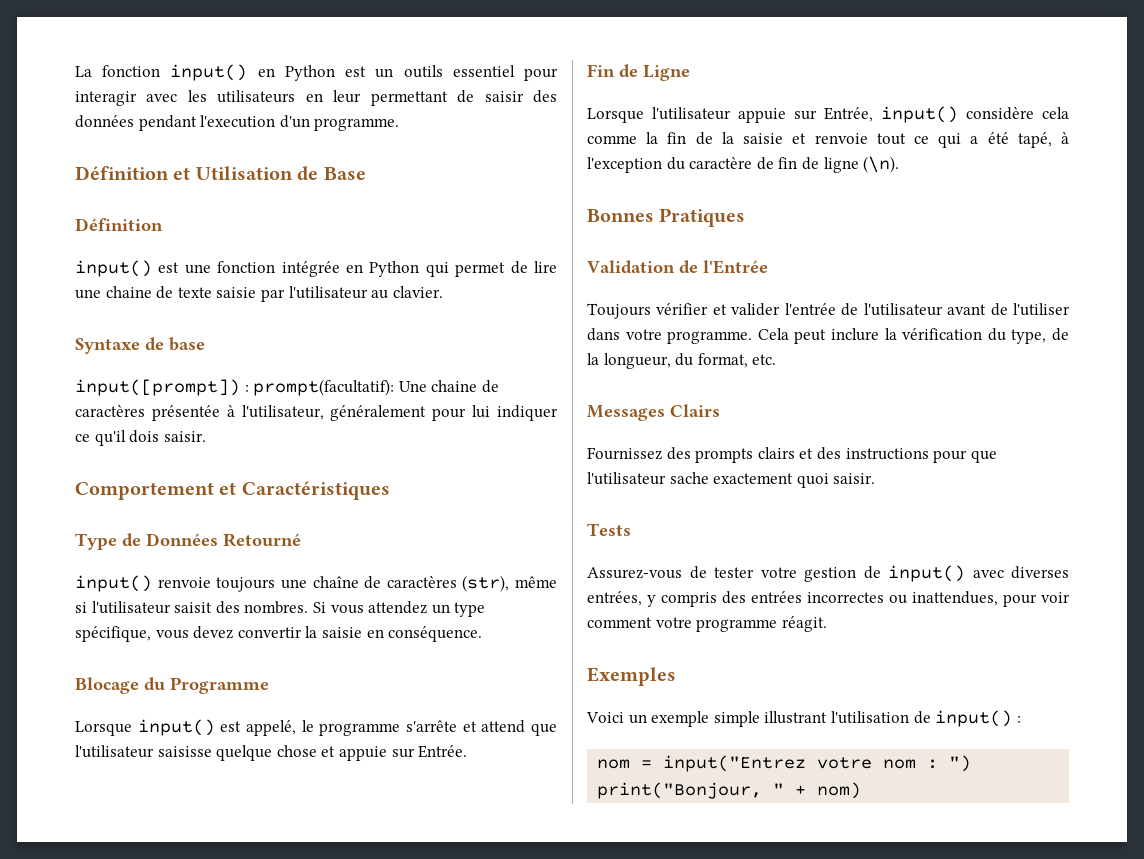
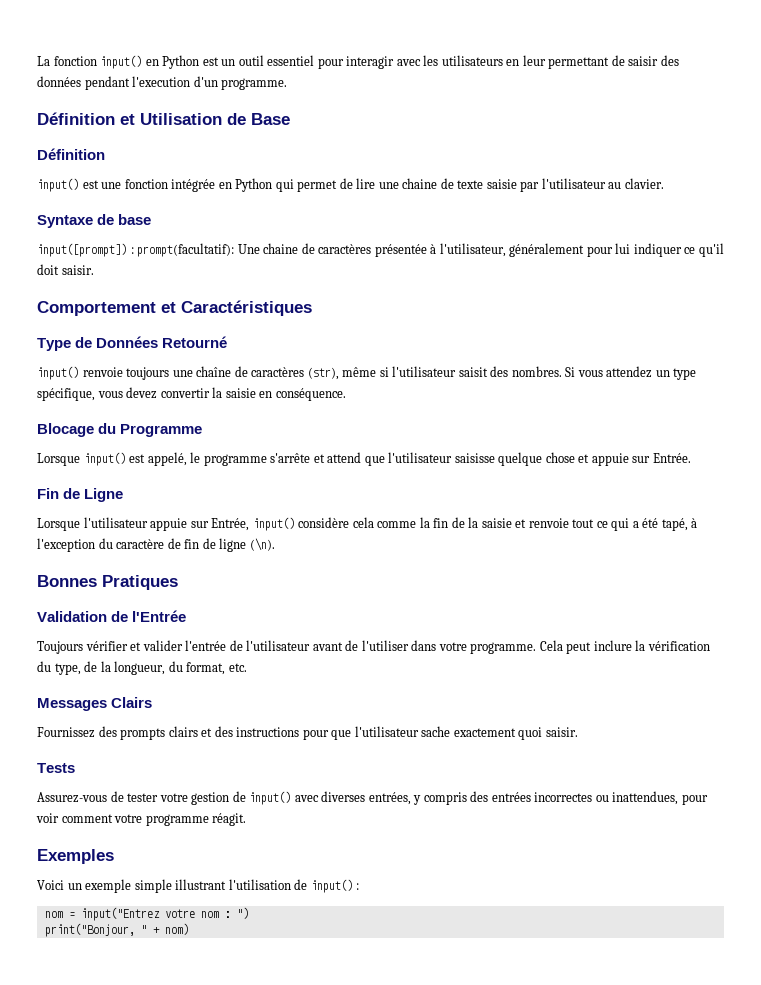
[403,65,443,78] outils -> [238,55,264,66] outil
[129,430,160,443] dois -> [37,264,59,275] doit

